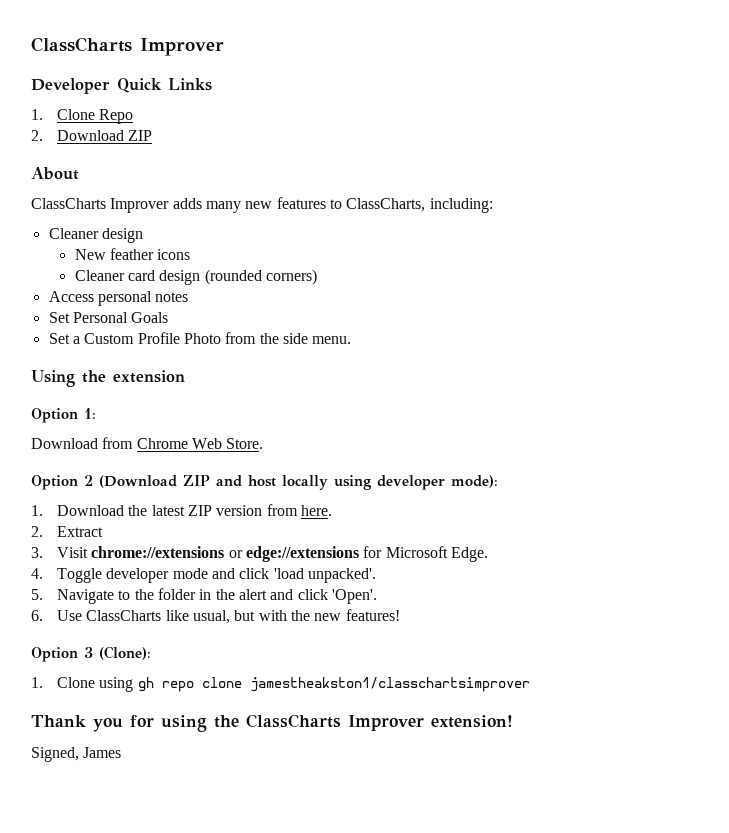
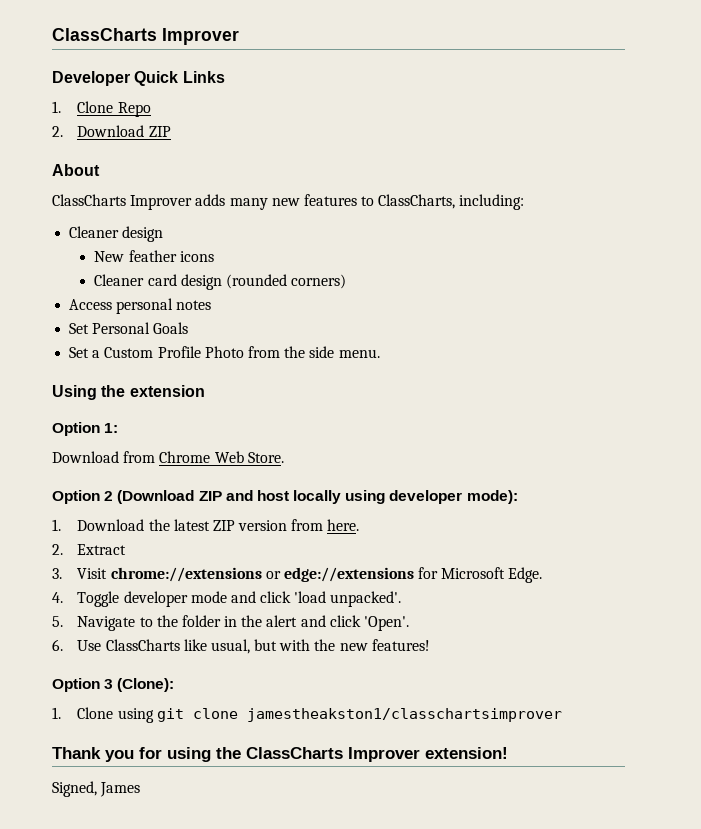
[137,677,194,692] gh repo -> [156,708,184,722] git

